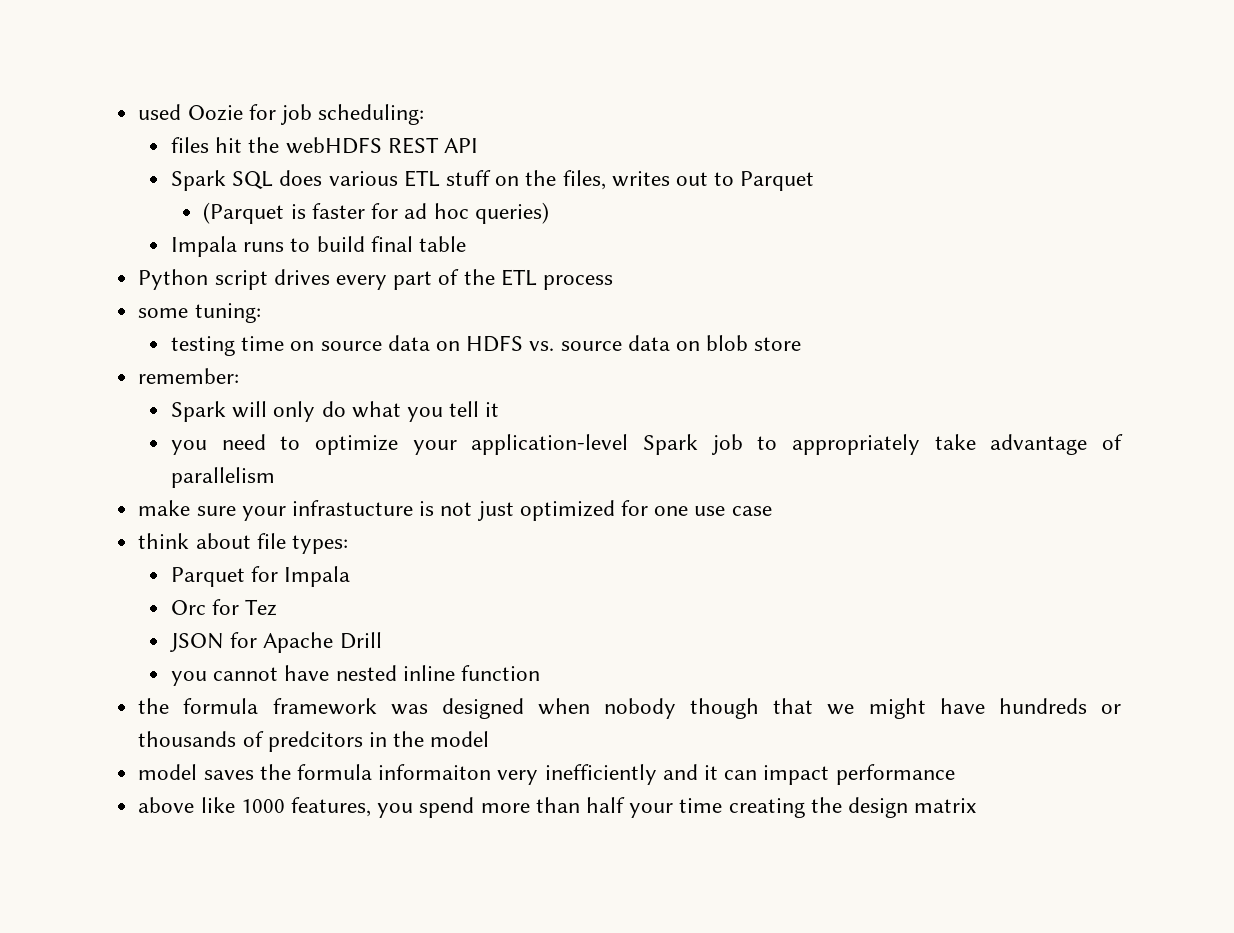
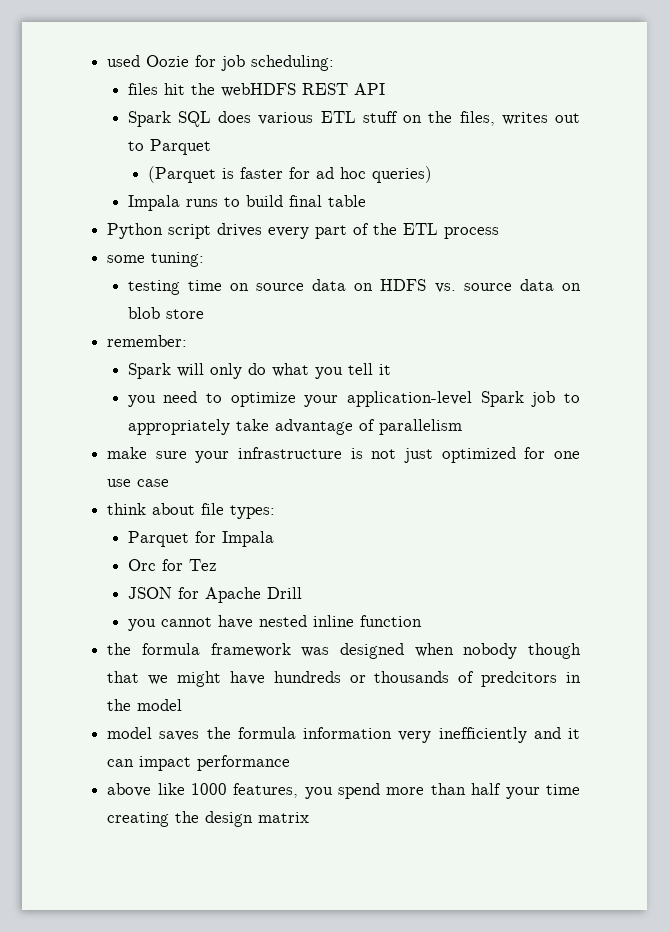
[291,500,413,516] infrastucture -> [238,447,343,459] infrastructure
[378,764,492,780] informaiton -> [303,727,393,739] information

